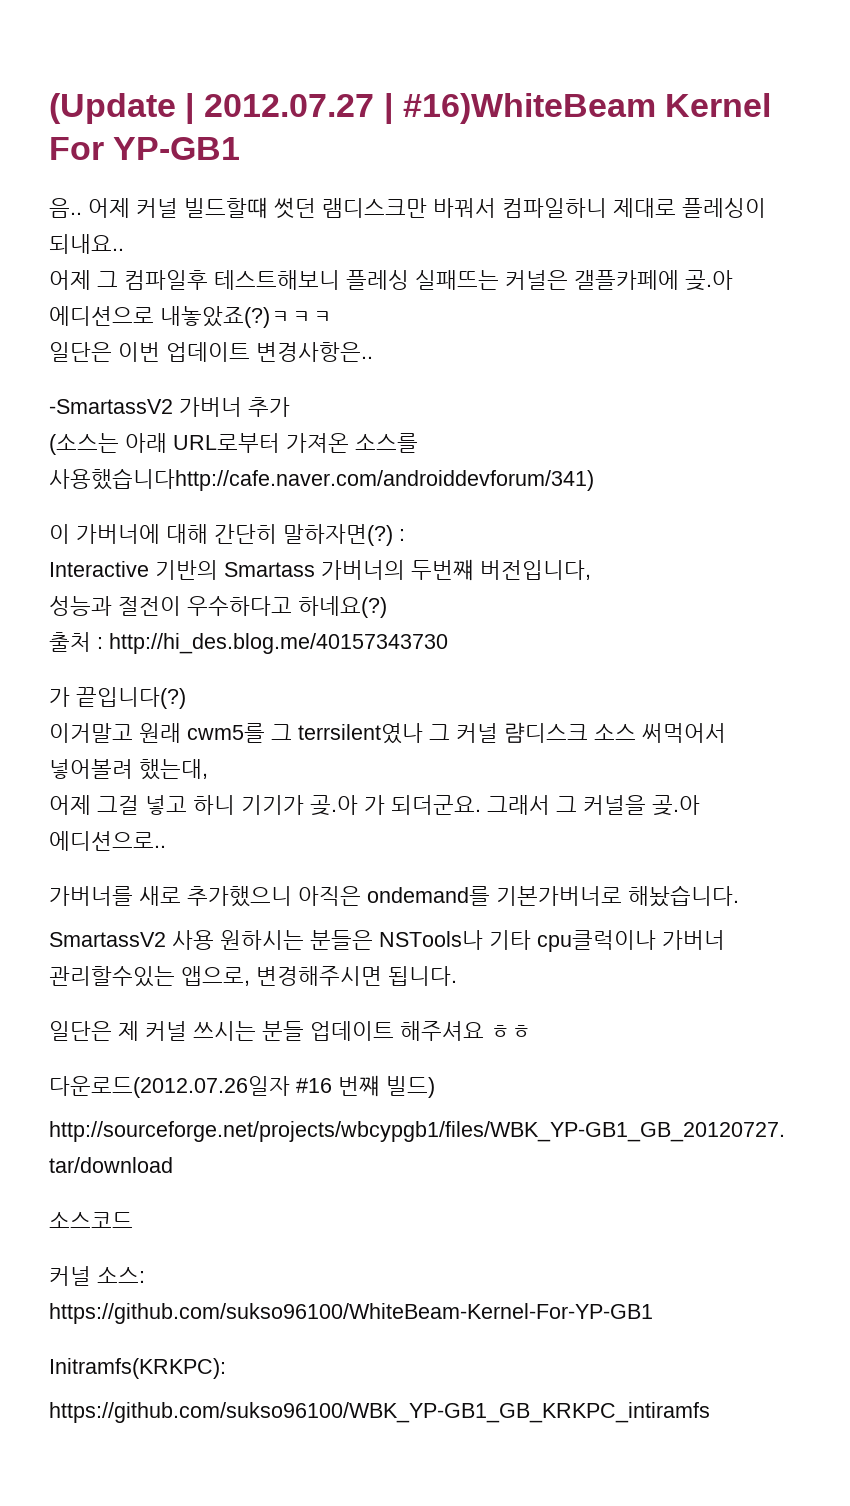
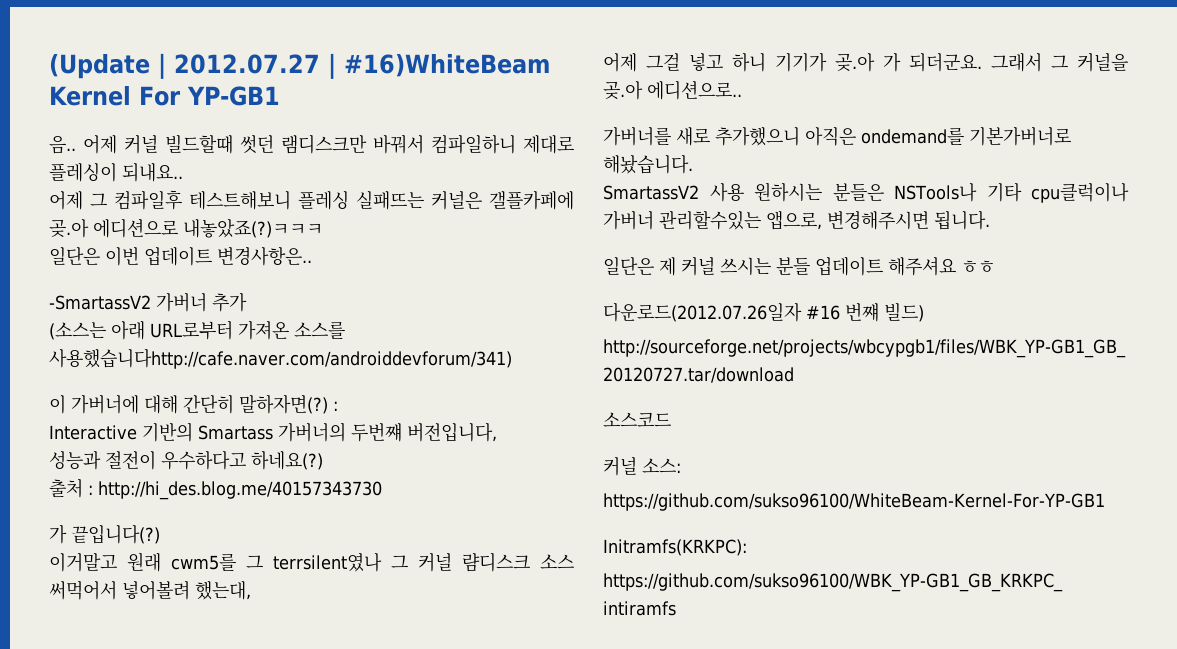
[184,197,268,219] 빌드할떄 -> [165,134,233,154] 빌드할때

